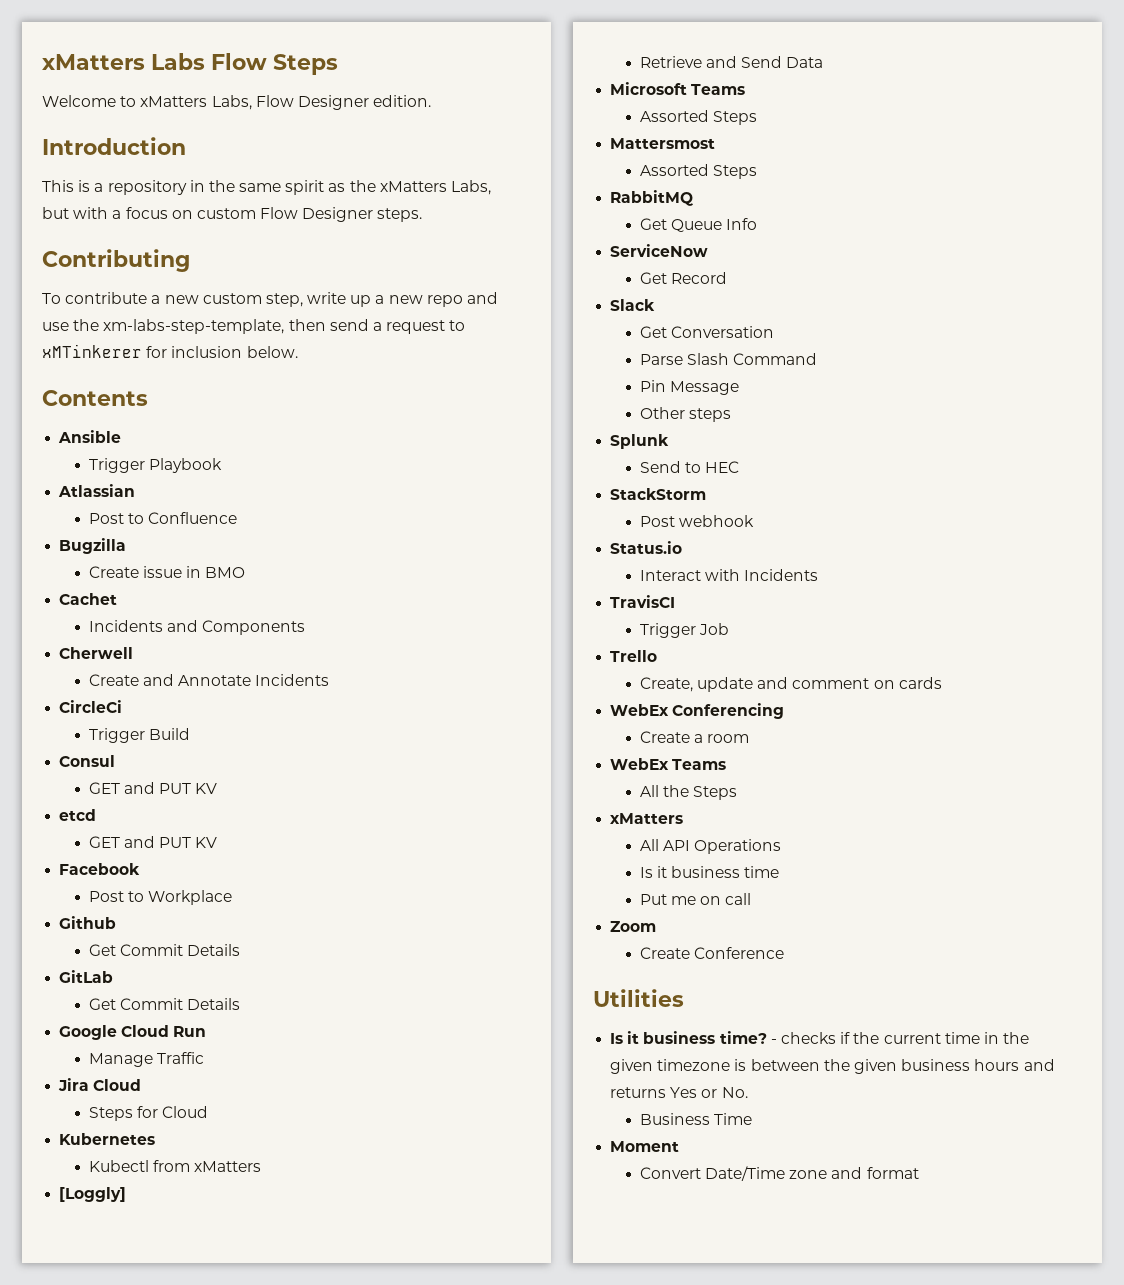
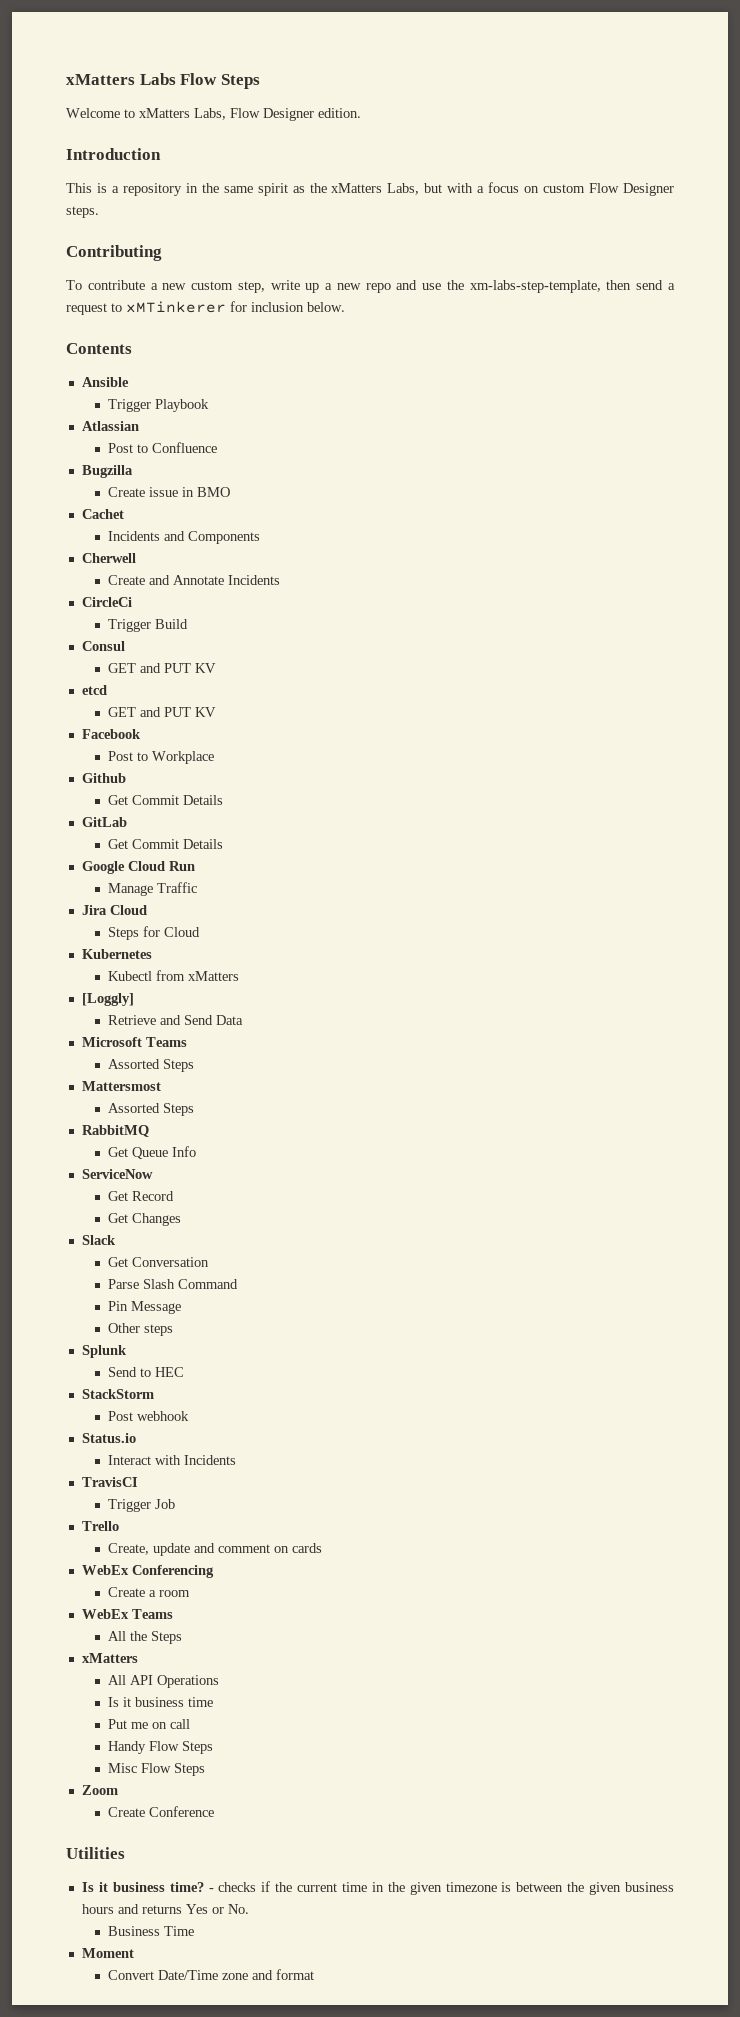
(727, 278) none -> [108,1213,182,1226] // Get Changes
(752, 899) none -> [108,1741,214,1754] [108,1763,206,1776] // Handy Flow Steps // Misc Flow Steps

